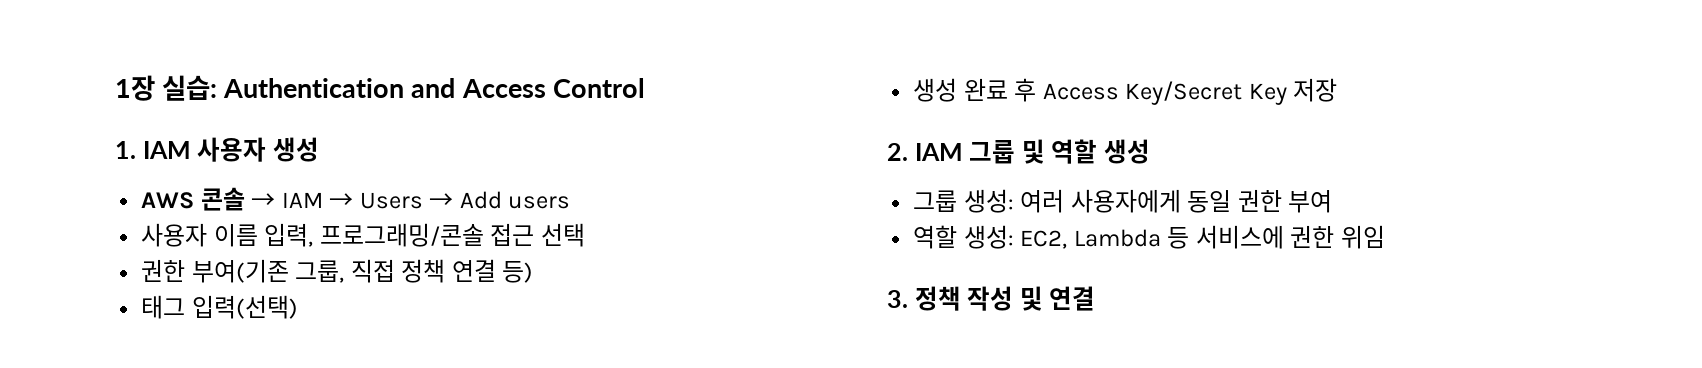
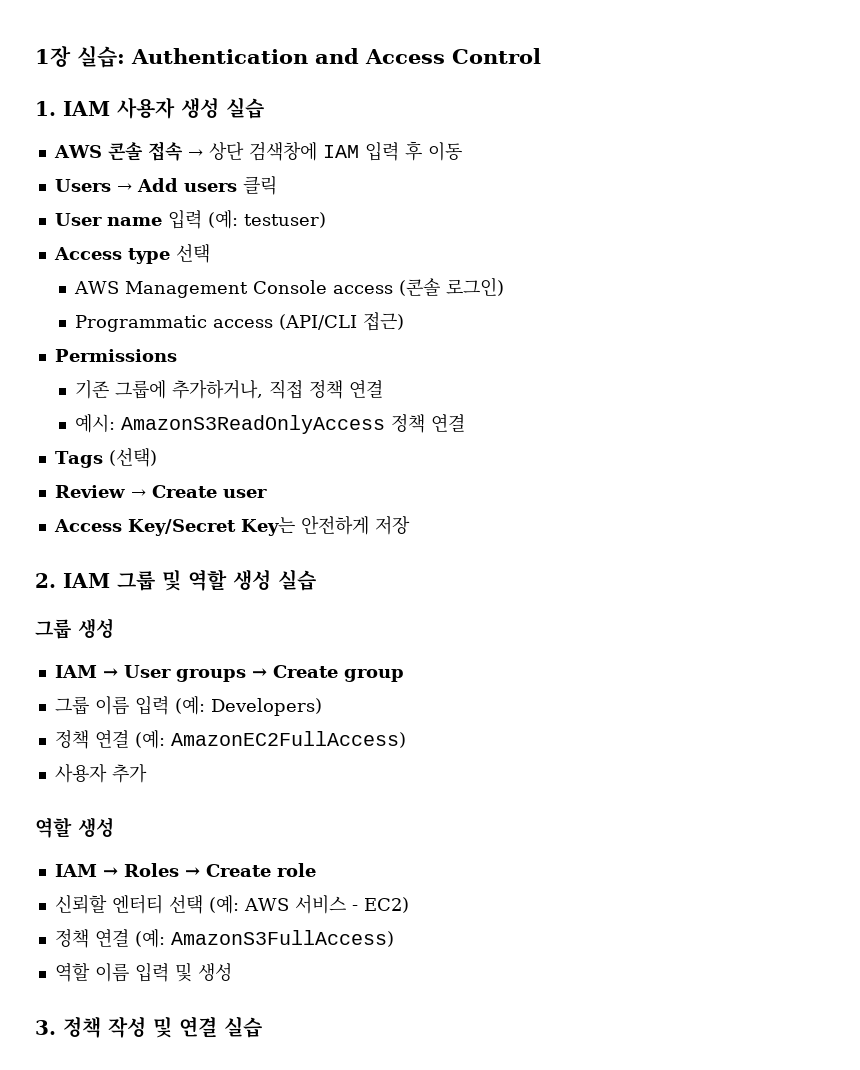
(319, 149) none -> [226,97,264,119] 실습
[251,191,571,209] [141,223,585,247] [141,259,534,283] [141,295,298,319] [913,78,1287,105] → IAM → Users → Add users // 사용자 이름 입력, 프로그래밍/콘솔 접근 선택 // 권한 부여(기존 그룹, 직접 정책 연결 등) // 태그 입력(선택) // 생성 완료 후 Access Key/Secret Key -> [147,141,462,161] [54,176,277,195] [54,210,326,229] [53,244,210,264] [74,277,505,298] [75,312,405,332] [54,349,177,362] [75,380,384,399] [75,414,466,434] [54,448,157,468] [54,485,267,498] [53,515,369,536] 접속 → 상단 검색창에 IAM 입력 후 이동 // Users → Add users 클릭 // User name 입력 (예: testuser) // Access type 선택 // AWS Management Console access (콘솔 로그인) // Programmatic access (API/CLI 접근) // Permissions // 기존 그룹에 추가하거나, 직접 정책 연결 // 예시: AmazonS3ReadOnlyAccess 정책 연결 // Tags (선택) // Review → Create user // Access Key/Secret Key는 안전하게
[913,189,1333,213] [913,225,1385,249] // 그룹 생성: 여러 사용자에게 동일 권한 부여 // 역할 생성: EC2, Lambda 등 서비스에 권한 위임 -> [278,569,316,591] [35,618,114,639] [54,665,404,682] [54,696,322,716] [54,730,406,749] [54,763,147,783] [35,817,114,838] [54,863,316,877] [54,894,409,914] [54,929,394,948] [54,963,232,982] 실습 // 그룹 생성 // IAM → User groups → Create group // 그룹 이름 입력 (예: Developers) // 정책 연결 (예: AmazonEC2FullAccess) // 사용자 추가 // 역할 생성 // IAM → Roles → Create role // 신뢰할 엔터티 선택 (예: AWS 서비스 - EC2) // 정책 연결 (예: AmazonS3FullAccess) // 역할 이름 입력 및 생성
(1096, 298) none -> [224,1016,262,1038] 실습

